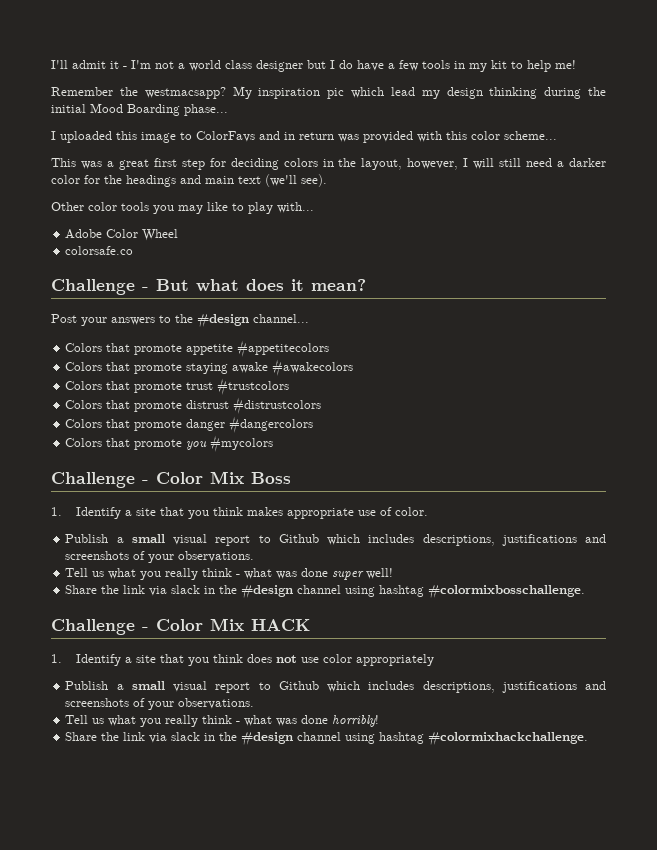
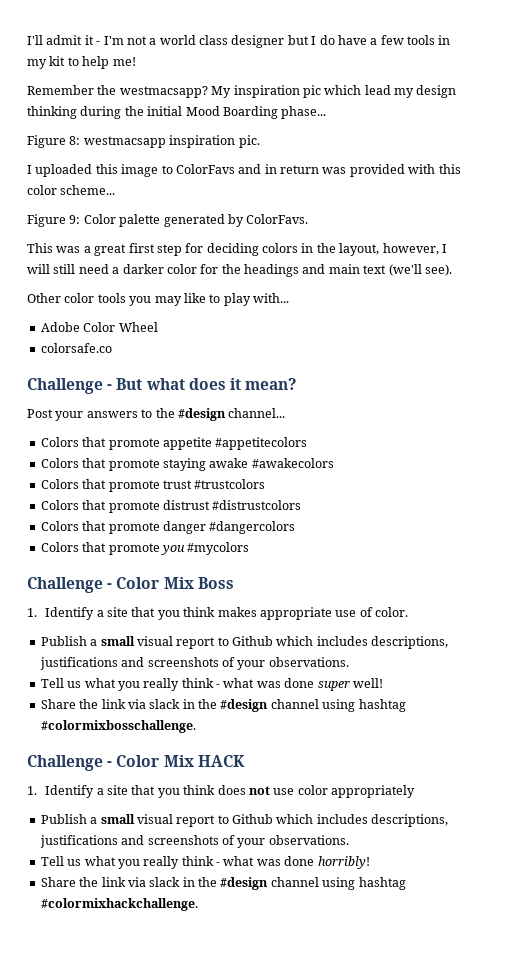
(228, 110) none -> [27,135,260,148] // Figure 8: westmacsapp inspiration pic.
(557, 135) none -> [27,214,309,227] // Figure 9: Color palette generated by ColorFavs.

